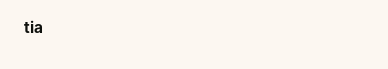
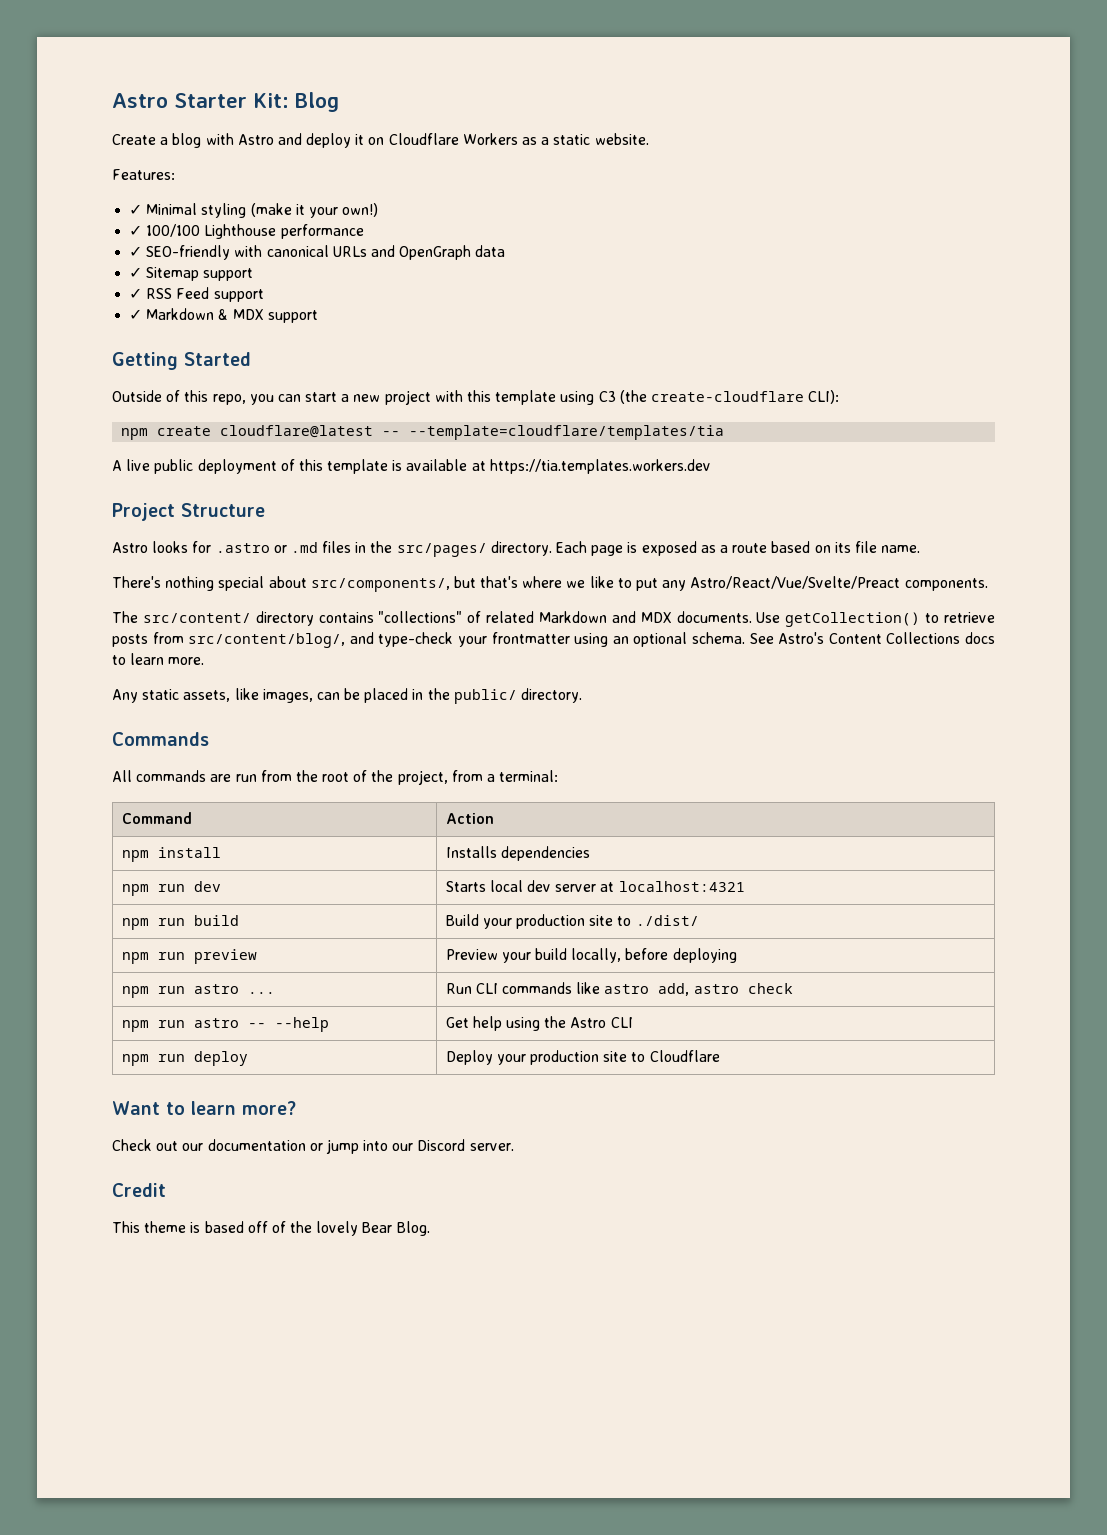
[24,20,43,33] tia -> [112,92,339,112] [112,133,649,148] [112,169,175,180] [129,203,379,218] [129,224,364,239] [129,245,506,260] [129,267,254,281] [129,287,264,302] [129,308,318,323] [112,352,251,370] [112,390,840,405] [121,425,725,440] [112,459,711,474] [112,503,265,521] [112,541,921,557] [112,576,988,592] [112,611,995,627] [112,632,996,648] [112,653,205,665] [112,688,583,704] [112,732,209,746] [112,770,559,785] [121,812,192,824] [445,813,494,824] [121,847,221,862] [445,846,590,861] [121,881,221,896] [445,880,745,892] [121,915,239,930] [445,914,699,929] [121,949,257,964] [445,948,737,963] [121,984,275,998] [445,982,793,996] [121,1017,329,1032] [445,1016,633,1031] [121,1051,248,1066] [445,1050,720,1065] [112,1101,296,1115] [112,1139,514,1154] [112,1183,166,1197] [112,1221,430,1236] Astro Starter Kit: Blog // Create a blog with Astro and deploy it on Cloudflare Workers as a static website. // Features: // ✓ Minimal styling (make it your own!) // ✓ 100/100 Lighthouse performance // ✓ SEO-friendly with canonical URLs and OpenGraph data // ✓ Sitemap support // ✓ RSS Feed support // ✓ Markdown & MDX support // Getting Started // Outside of this repo, you can start a new project with this template using C3 (the create-cloudflare CLI): // npm create cloudflare@latest -- --template=cloudflare/templates/tia // A live public deployment of this template is available at https://tia.templates.workers.dev // Project Structure // Astro looks for .astro or .md files in the src/pages/ directory. Each page is exposed as a route based on its file name. // There's nothing special about src/components/, but that's where we like to put any Astro/React/Vue/Svelte/Preact components. // The src/content/ directory contains "collections" of related Markdown and MDX documents. Use getCollection() to retrieve posts from src/content/blog/, and type-check your frontmatter using an optional schema. See Astro's Content Collections docs to learn more. // Any static assets, like images, can be placed in the public/ directory. // Commands // All commands are run from the root of the project, from a terminal: // Command | Action // npm install | Installs dependencies // npm run dev | Starts local dev server at localhost:4321 // npm run build | Build your production site to ./dist/ // npm run preview | Preview your build locally, before deploying // npm run astro ... | Run CLI commands like astro add, astro check // npm run astro -- --help | Get help using the Astro CLI // npm run deploy | Deploy your production site to Cloudflare // Want to learn more? // Check out our documentation or jump into our Discord server. // Credit // This theme is based off of the lovely Bear Blog.

